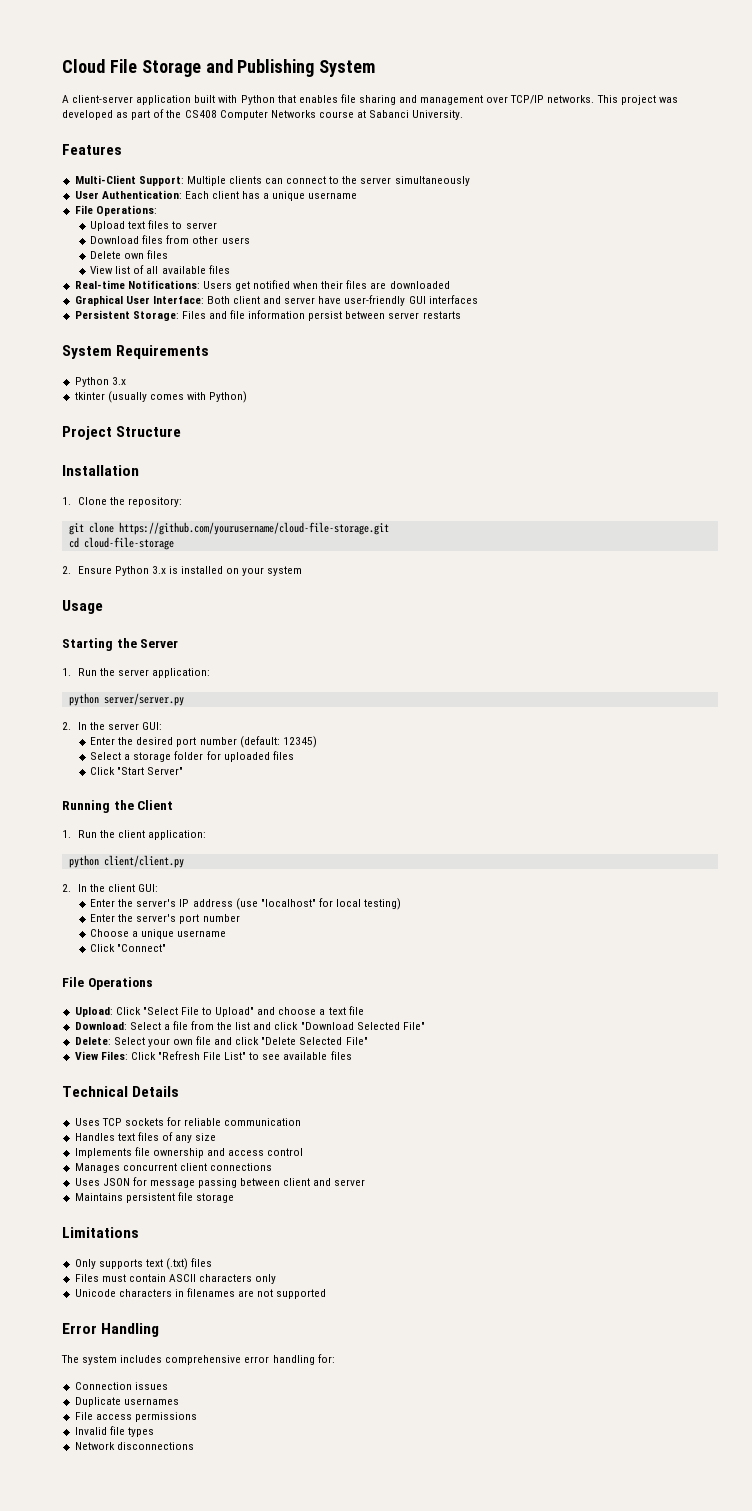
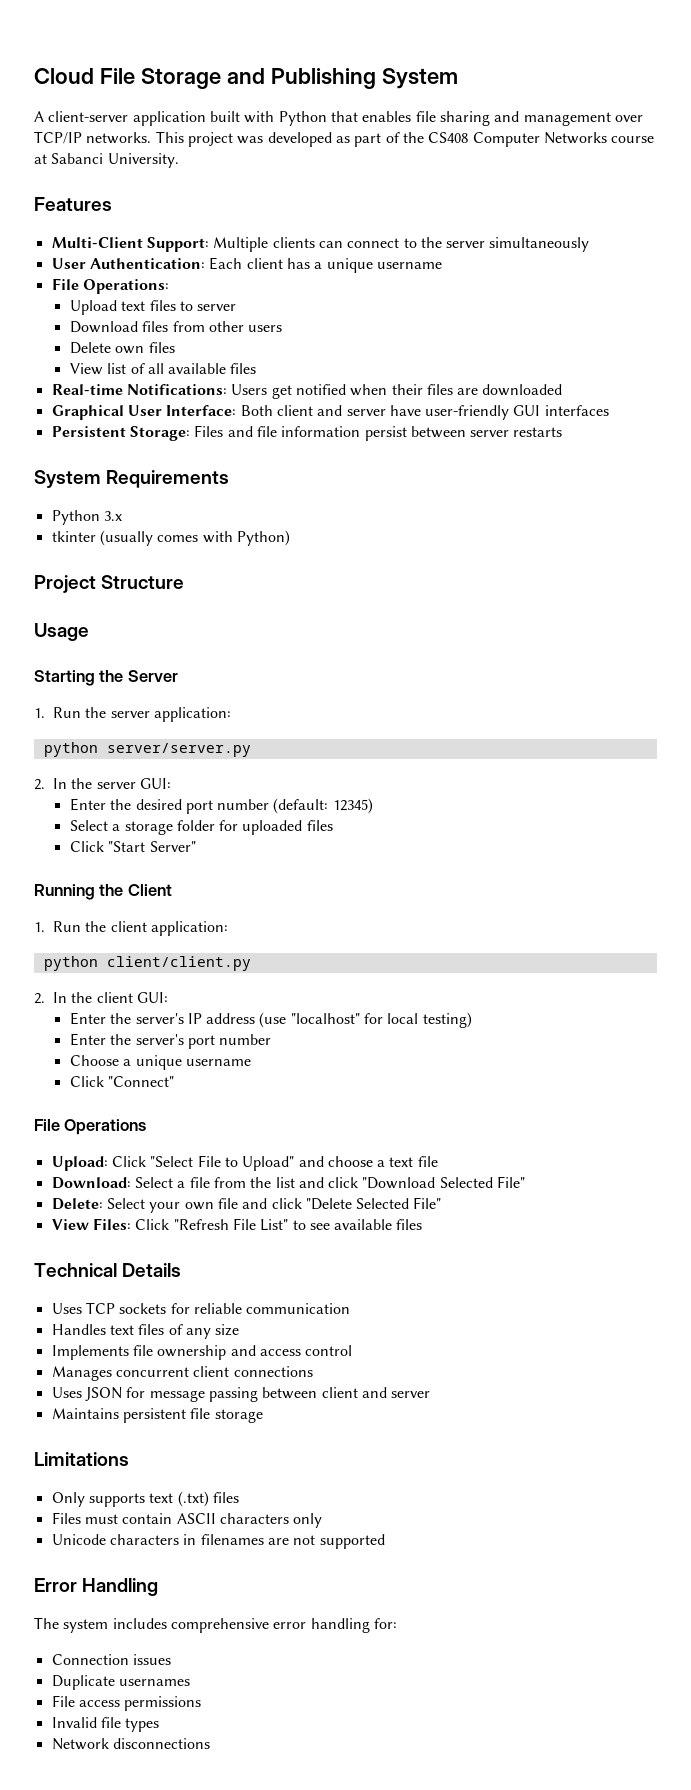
[62,465,139,476] [62,497,182,507] [68,522,389,535] [68,537,174,550] [62,566,303,576] // Installation // 1. Clone the repository: // git clone https://github.com/yourusername/cloud-file-storage.git // cd cloud-file-storage // 2. Ensure Python 3.x is installed on your system -> (185, 582) none

